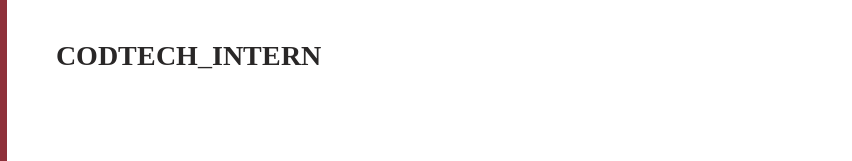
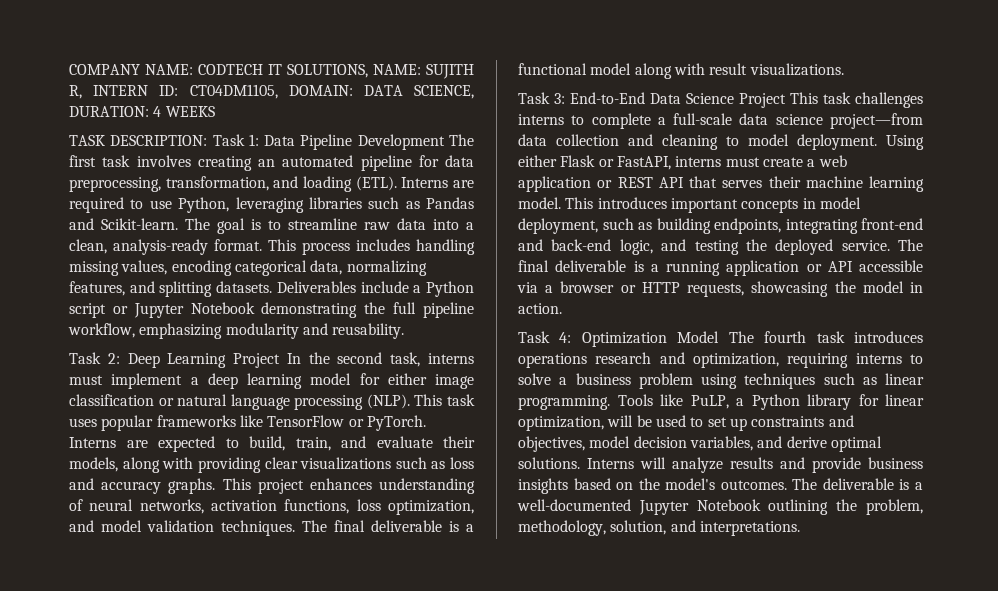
[56,47,321,69] CODTECH_INTERN -> [69,64,474,79] [69,84,475,99] [69,106,215,117] [69,134,474,150] [69,155,474,171] [69,176,475,192] [69,197,474,213] [69,218,474,234] [69,239,475,255] [69,260,427,276] [69,281,475,297] [69,302,474,318] [68,323,405,339] [69,352,474,368] [69,373,474,389] [69,394,475,410] [69,415,426,431] [69,436,475,452] [69,457,474,473] [69,478,476,494] [69,499,474,515] [69,520,474,536] [518,63,844,79] [518,92,923,108] [518,113,923,129] [518,134,924,150] [518,155,847,170] [518,176,924,192] [518,197,861,213] [518,218,923,234] [518,239,923,255] [518,260,923,276] [517,281,923,297] [518,303,562,314] [518,331,923,347] [518,352,923,368] [518,373,924,389] [518,394,924,410] [518,415,854,431] [518,436,882,452] [518,457,923,473] [518,478,923,494] [517,499,923,515] [518,520,800,536] COMPANY NAME: CODTECH IT SOLUTIONS, NAME: SUJITH R, INTERN ID: CT04DM1105, DOMAIN: DATA SCIENCE, DURATION: 4 WEEKS // TASK DESCRIPTION: Task 1: Data Pipeline Development The first task involves creating an automated pipeline for data preprocessing, transformation, and loading (ETL). Interns are required to use Python, leveraging libraries such as Pandas and Scikit-learn. The goal is to streamline raw data into a clean, analysis-ready format. This process includes handling missing values, encoding categorical data, normalizing features, and splitting datasets. Deliverables include a Python script or Jupyter Notebook demonstrating the full pipeline workflow, emphasizing modularity and reusability. // Task 2: Deep Learning Project In the second task, interns must implement a deep learning model for either image classification or natural language processing (NLP). This task uses popular frameworks like TensorFlow or PyTorch. Interns are expected to build, train, and evaluate their models, along with providing clear visualizations such as loss and accuracy graphs. This project enhances understanding of neural networks, activation functions, loss optimization, and model validation techniques. The final deliverable is a functional model along with result visualizations. // Task 3: End-to-End Data Science Project This task challenges interns to complete a full-scale data science project—from data collection and cleaning to model deployment. Using either Flask or FastAPI, interns must create a web application or REST API that serves their machine learning model. This introduces important concepts in model deployment, such as building endpoints, integrating front-end and back-end logic, and testing the deployed service. The final deliverable is a running application or API accessible via a browser or HTTP requests, showcasing the model in action. // Task 4: Optimization Model The fourth task introduces operations research and optimization, requiring interns to solve a business problem using techniques such as linear programming. Tools like PuLP, a Python library for linear optimization, will be used to set up constraints and objectives, model decision variables, and derive optimal solutions. Interns will analyze results and provide business insights based on the model's outcomes. The deliverable is a well-documented Jupyter Notebook outlining the problem, methodology, solution, and interpretations.

